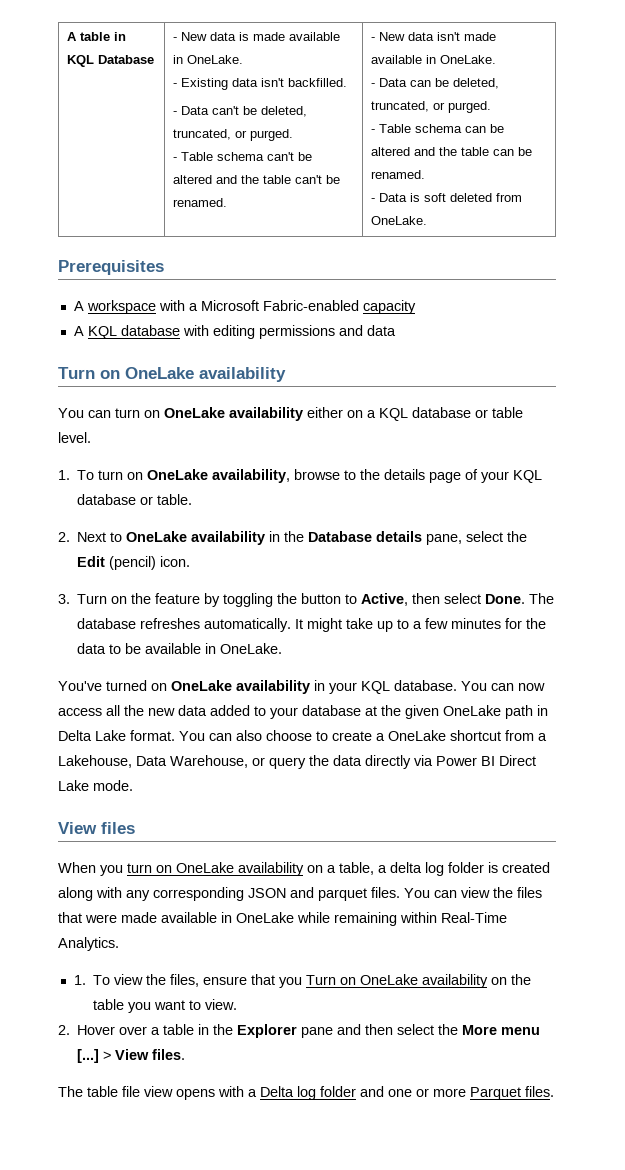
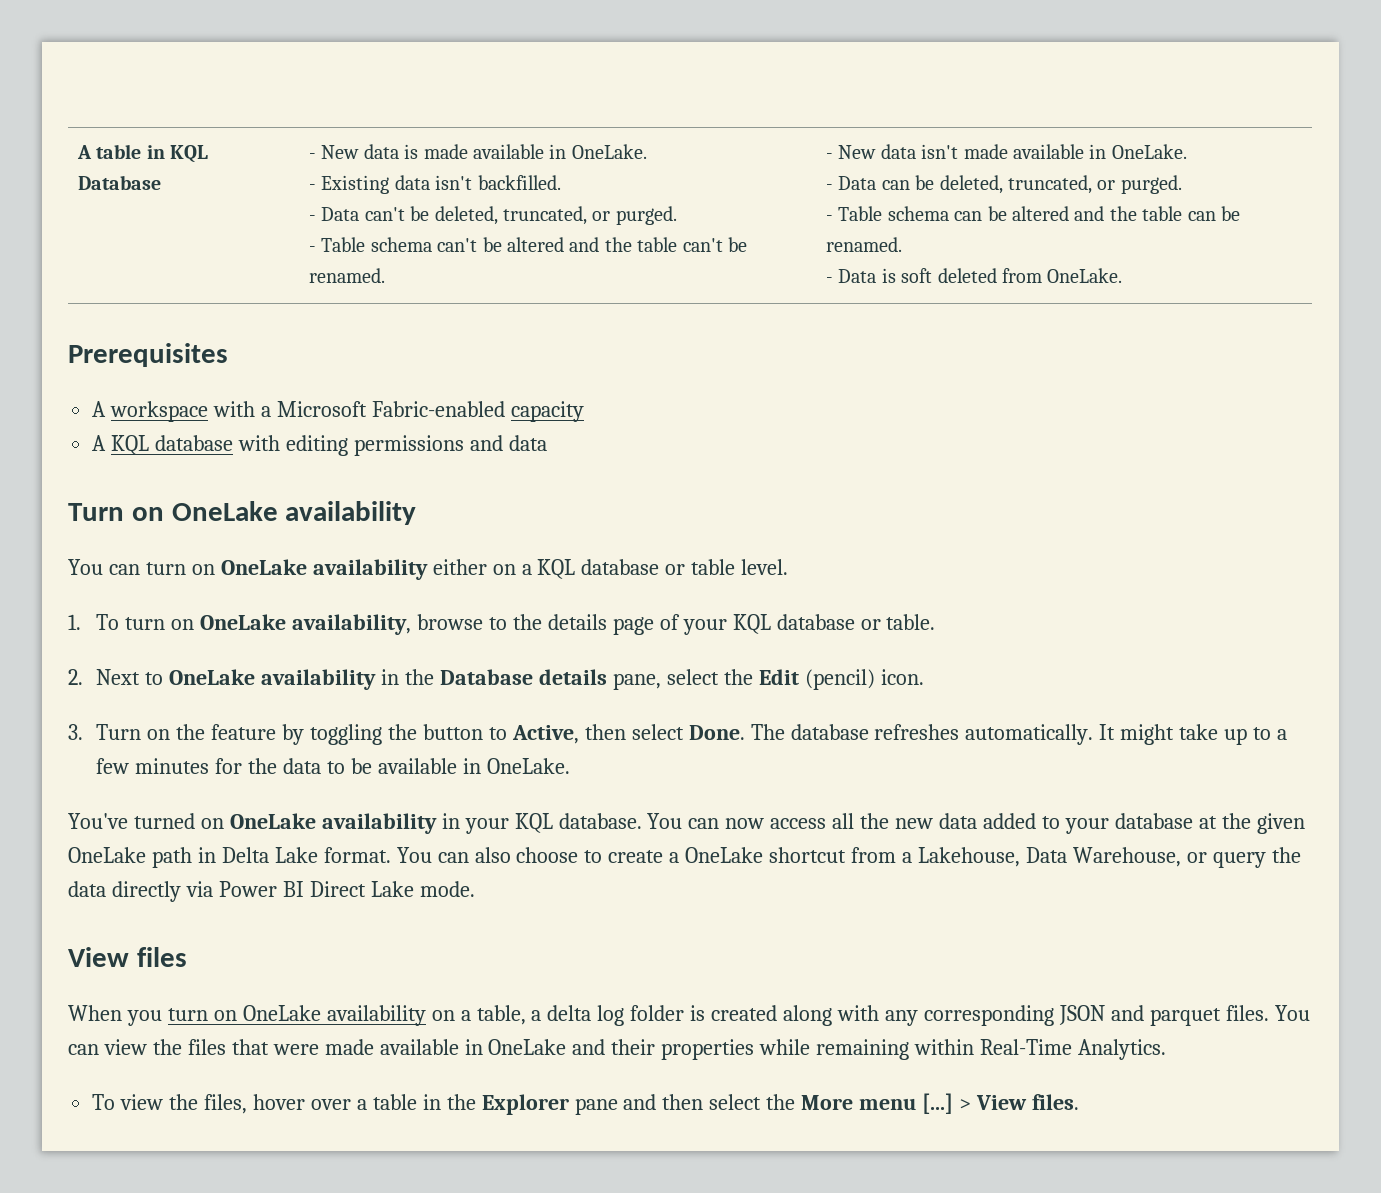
(294, 917) none -> [572,1039,755,1060] and their properties
[73,975,86,985] 1. -> (1166, 1049) none
[203,974,532,988] [93,999,238,1013] [58,1025,116,1035] ensure that you Turn on OneLake availability on the table you want to view. // 2. Hover -> [252,1094,305,1110] hover
[58,1086,554,1100] // The table file view opens with a Delta log folder and one or more Parquet files. -> (1079, 1102) none

